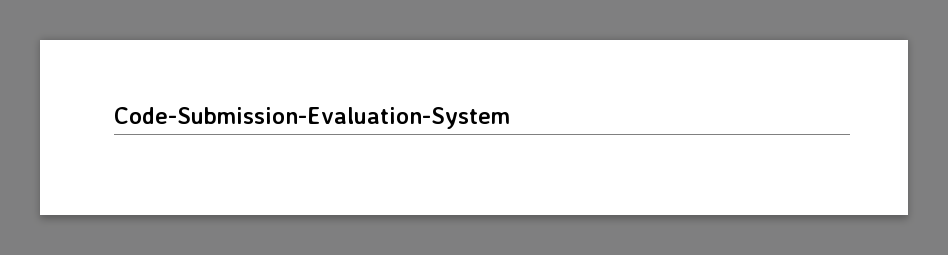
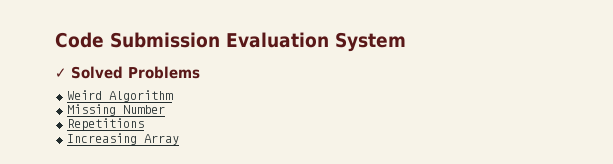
[114,107,510,129] Code-Submission-Evaluation-System -> [55,32,406,52] [55,66,200,79] [66,90,173,102] [66,104,165,116] [66,118,144,131] [66,133,179,145] Code Submission Evaluation System // ✓ Solved Problems // Weird Algorithm // Missing Number // Repetitions // Increasing Array

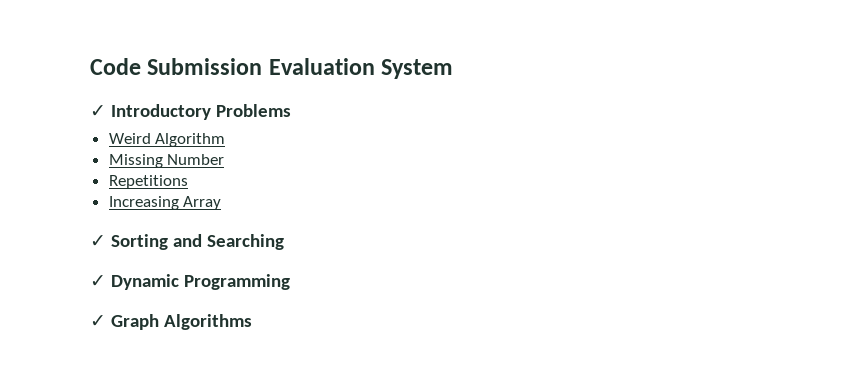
[71,66,123,79] Solved -> [111,104,212,120] Introductory
(179, 139) none -> [90,234,285,250] [90,274,291,290] [90,314,253,330] // ✓ Sorting and Searching // ✓ Dynamic Programming // ✓ Graph Algorithms

